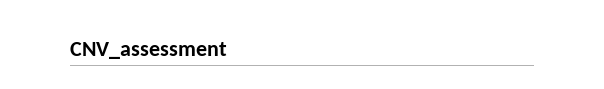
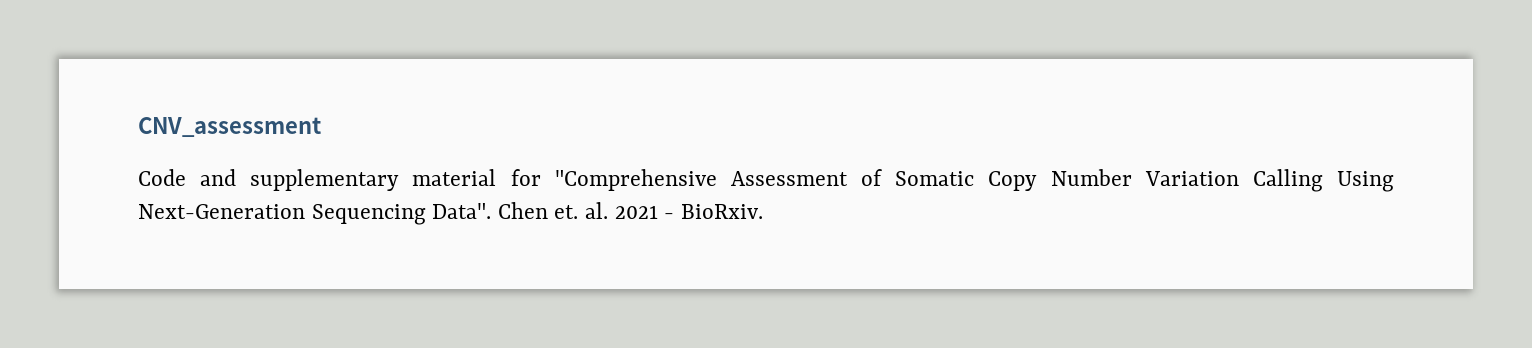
(227, 50) none -> [138,169,1395,192] [138,202,763,225] // Code and supplementary material for "Comprehensive Assessment of Somatic Copy Number Variation Calling Using Next-Generation Sequencing Data". Chen et. al. 2021 - BioRxiv.

